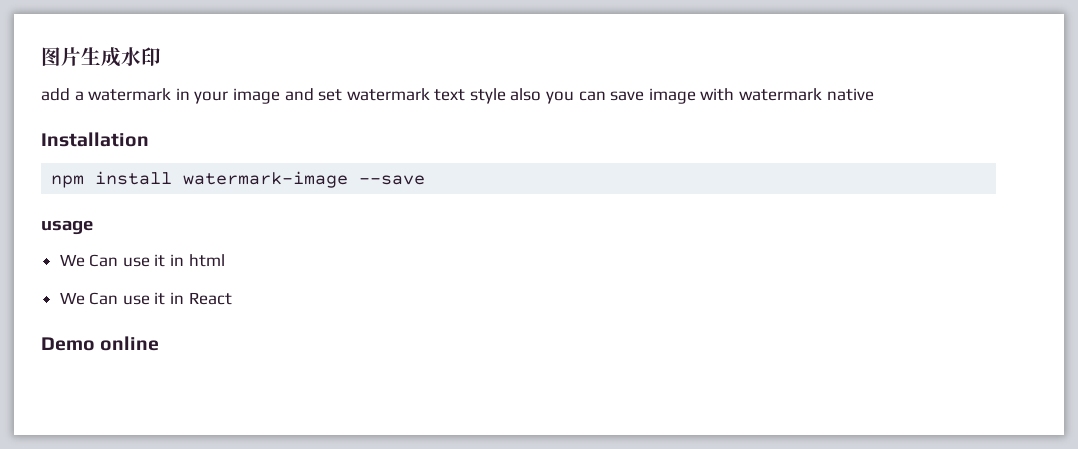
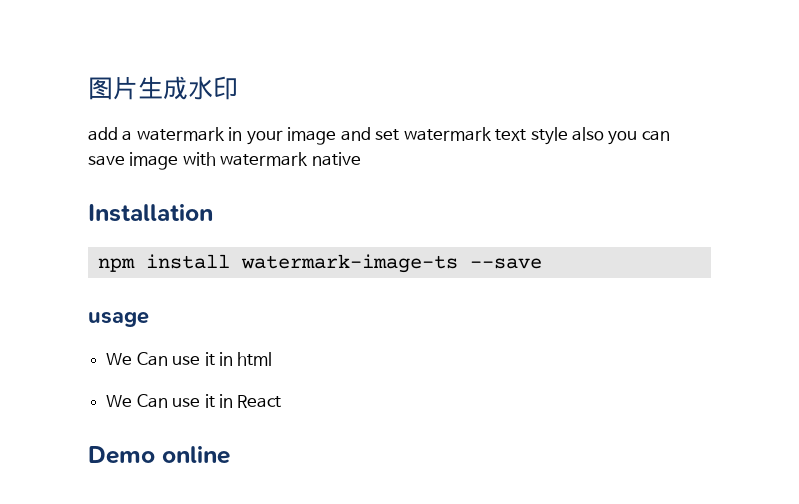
[183,171,349,188] watermark-image -> [240,254,458,273] watermark-image-ts

